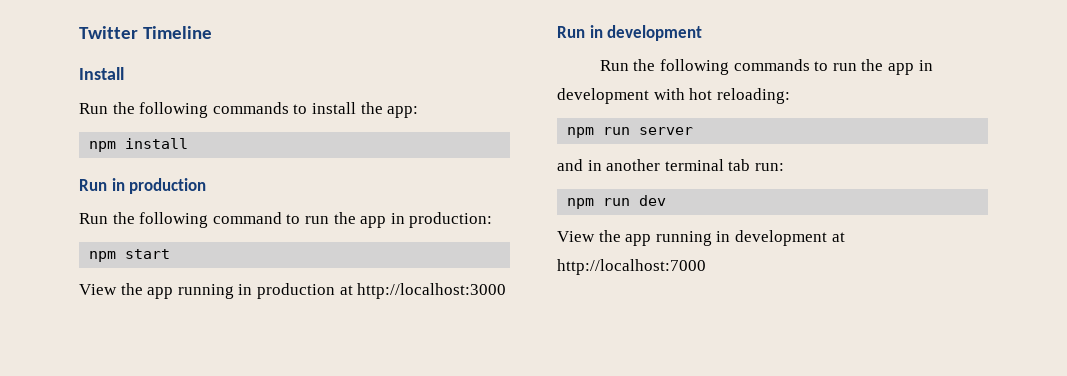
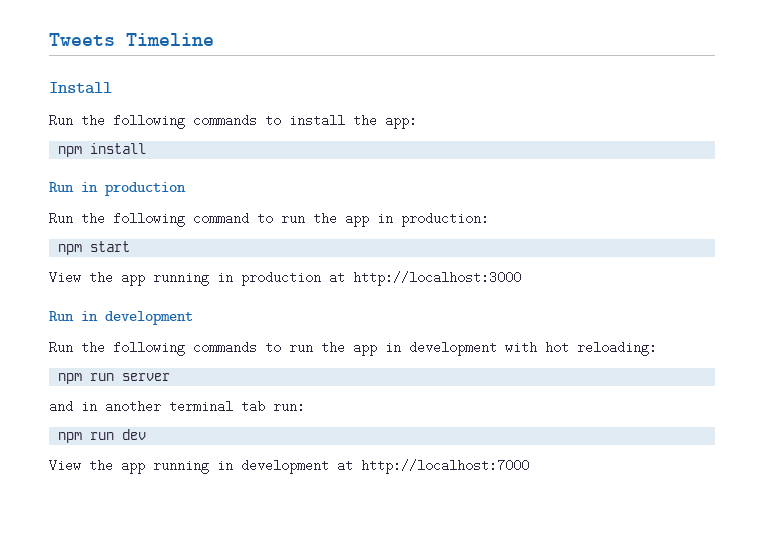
[79,26,138,39] Twitter -> [49,33,115,46] Tweets

